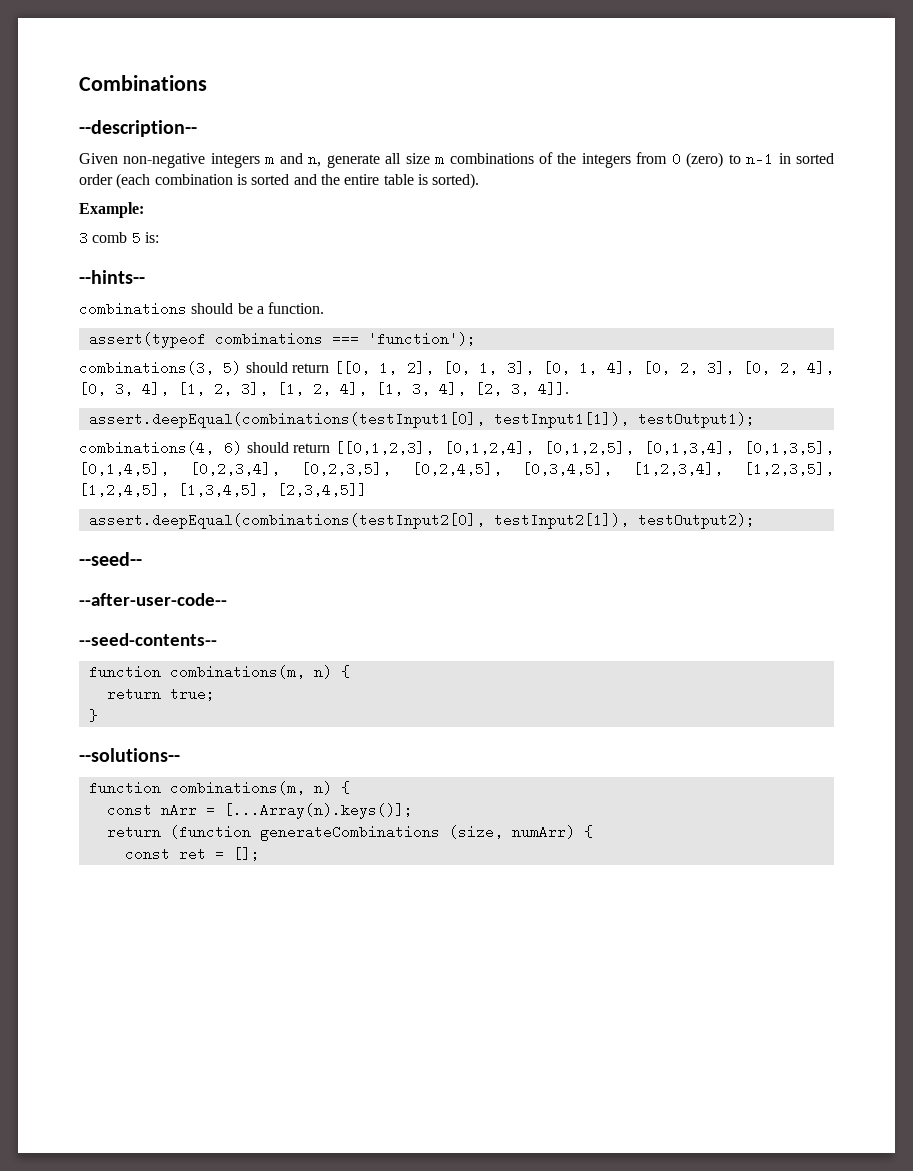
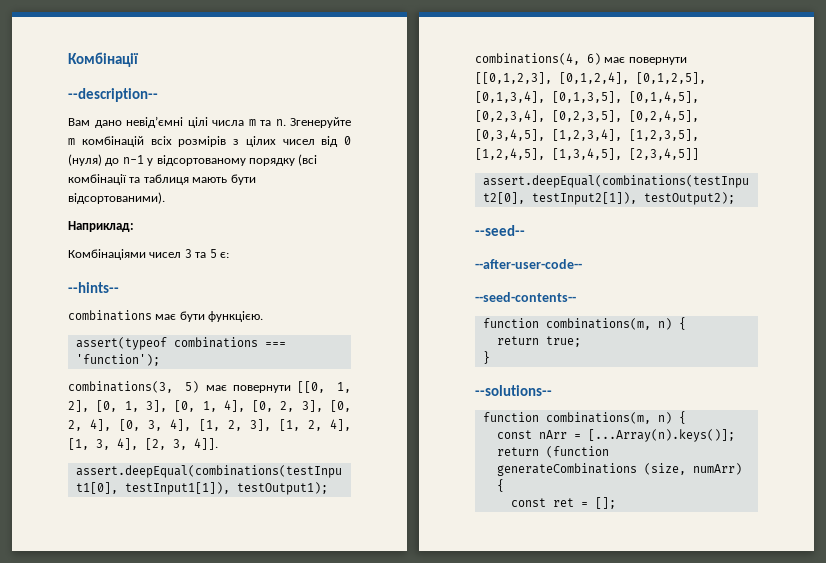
[79,75,207,91] Combinations -> [68,52,139,67] Комбінації
[79,152,835,168] [79,173,480,189] [79,202,144,218] [79,231,159,245] [79,270,145,284] [79,302,325,316] Given non-negative integers m and n, generate all size m combinations of the integers from 0 (zero) to n-1 in sorted order (each combination is sorted and the entire table is sorted). // Example: // 3 comb 5 is: // --hints-- // combinations should be a function. -> [68,116,351,128] [68,136,351,147] [68,154,318,166] [68,174,256,185] [68,192,165,204] [68,221,134,232] [68,249,229,260] [68,282,119,293] [68,310,264,322] Вам дано невід’ємні цілі числа m та n. Згенеруйте m комбінацій всіх розмірів з цілих чисел від 0 (нуля) до n-1 у відсортованому порядку (всі комбінації та таблиця мають бути відсортованими). // Наприклад: // Комбінаціями чисел 3 та 5 є: // --hints-- // combinations має бути функцією.
[245,362,330,373] should return -> [205,385,291,393] має повернути
[246,442,331,453] should return -> [604,57,687,65] має повернути

